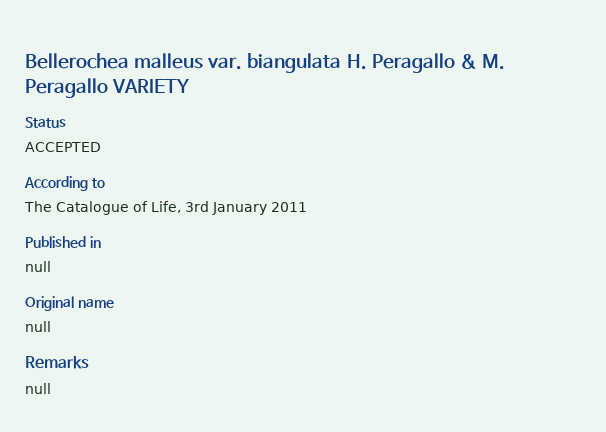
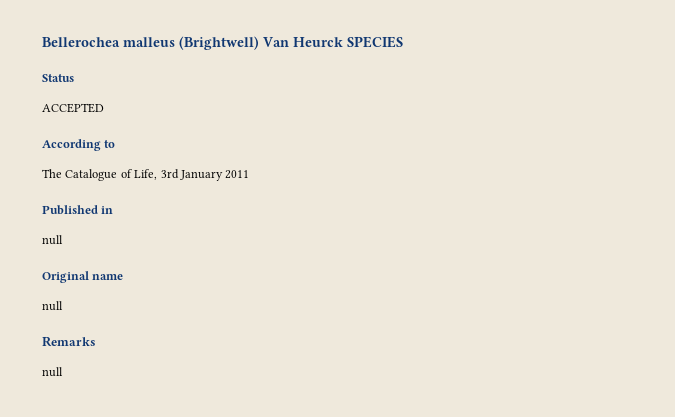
[207,53,505,73] [25,78,190,98] var. biangulata H. Peragallo & M. Peragallo VARIETY -> [179,36,403,50] (Brightwell) Van Heurck SPECIES

